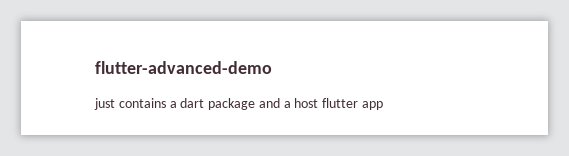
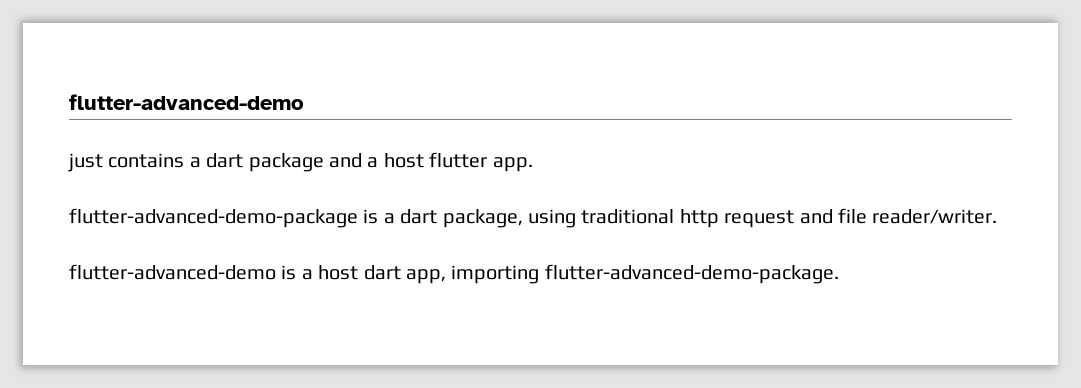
[362,101,384,110] app -> [492,157,533,172] [69,208,998,228] [69,264,839,284] app. // flutter-advanced-demo-package is a dart package, using traditional http request and file reader/writer. // flutter-advanced-demo is a host dart app, importing flutter-advanced-demo-package.

